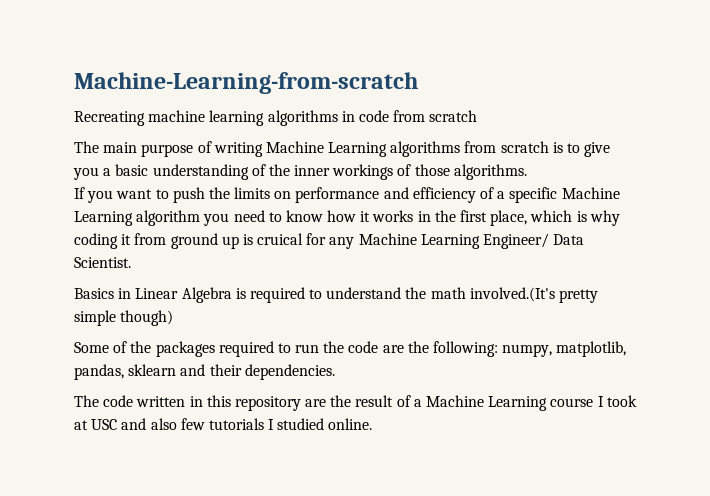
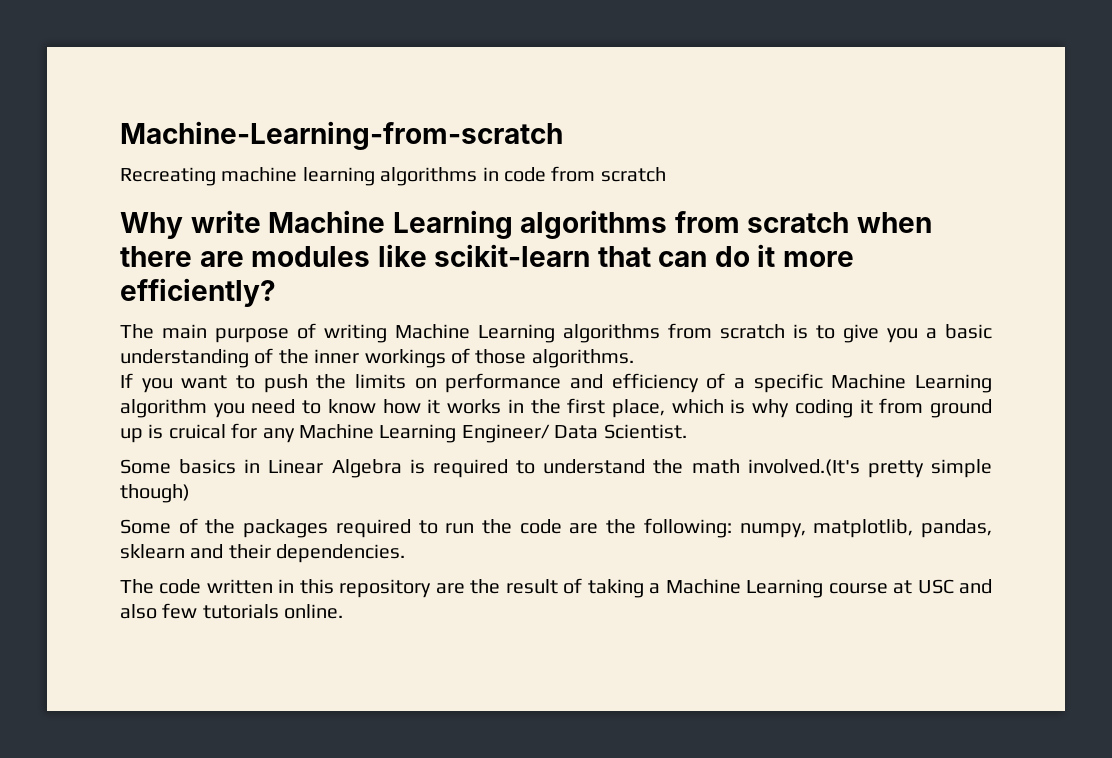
(478, 116) none -> [120,210,932,239] [120,244,855,267] [120,278,276,307] // Why write Machine Learning algorithms from scratch when there are modules like scikit-learn that can do it more efficiently?
[74,288,114,299] Basics -> [120,459,237,474] Some basics
(411, 401) none -> [587,579,644,598] taking
[597,395,637,407] I took -> (888, 588) none
[268,418,325,430] I studied -> (279, 611) none

